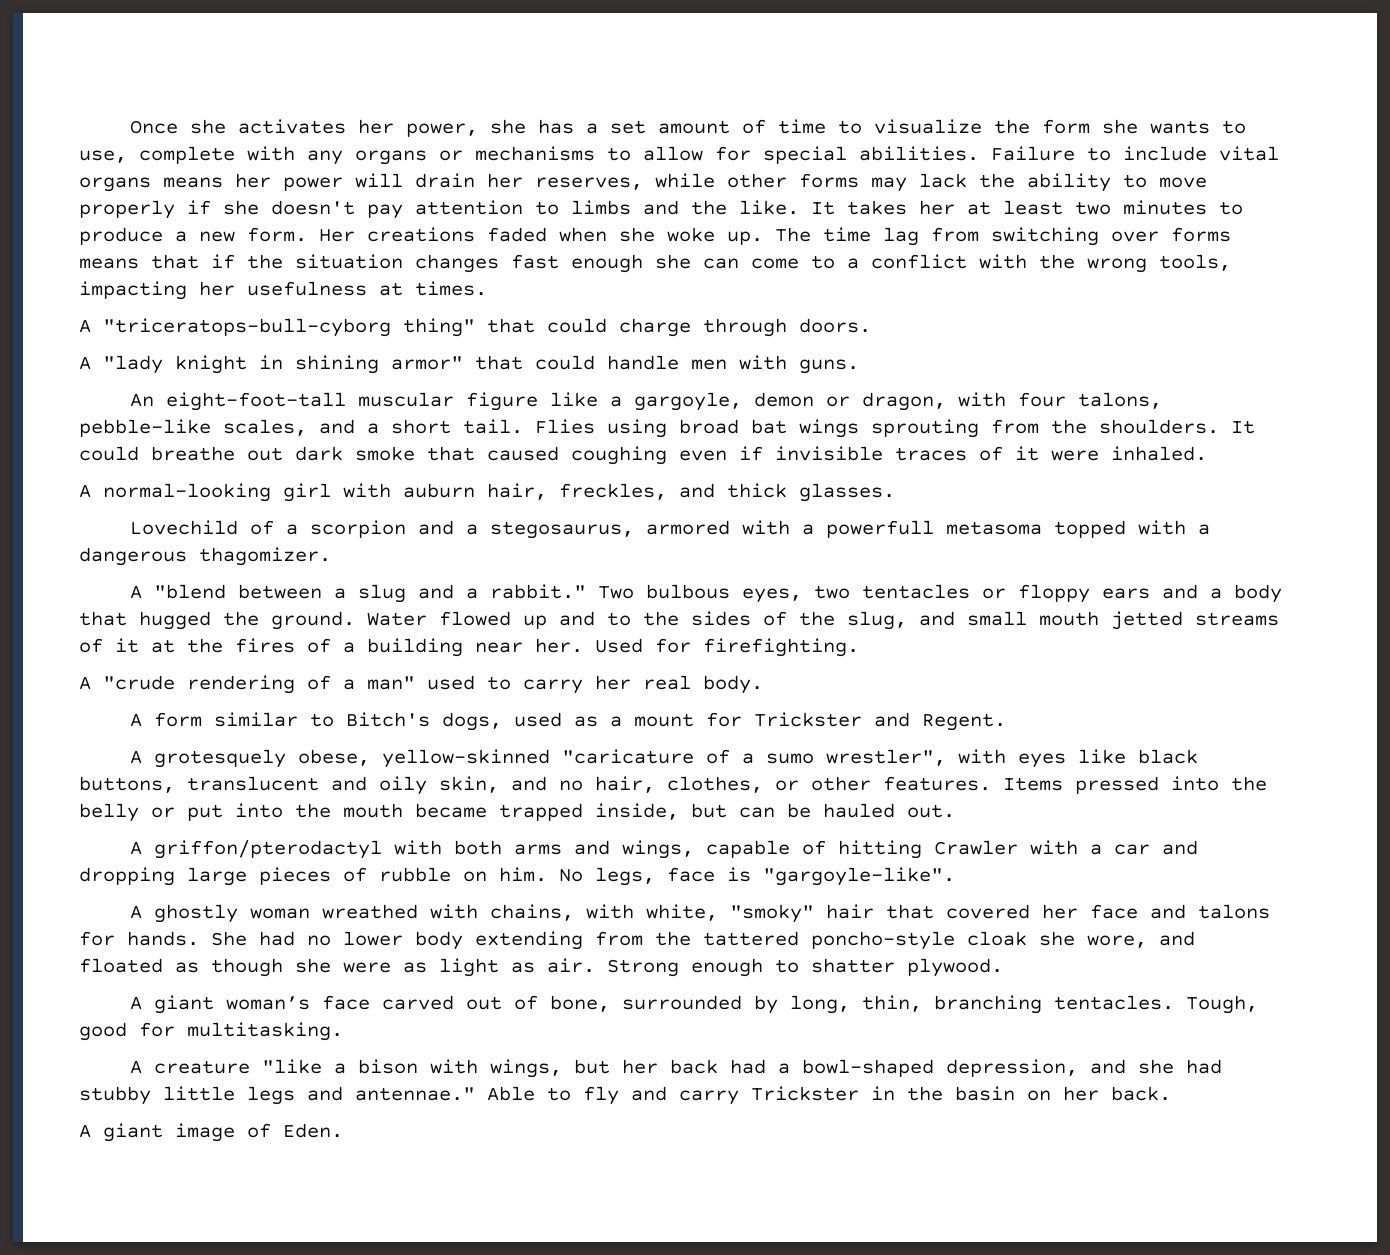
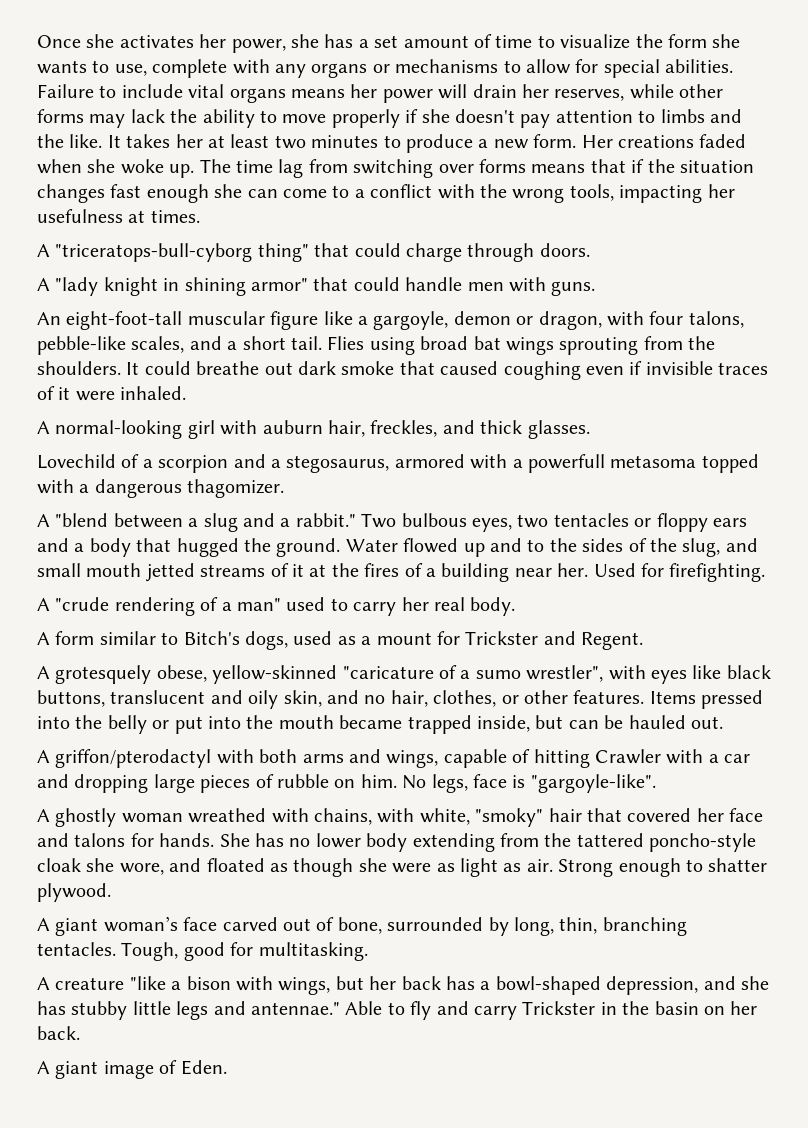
[259,931,295,946] had -> [255,833,284,847] has
[729,1059,766,1074] had -> [445,976,475,990] has
[1185,1059,1222,1074] had -> [37,1001,66,1015] has

